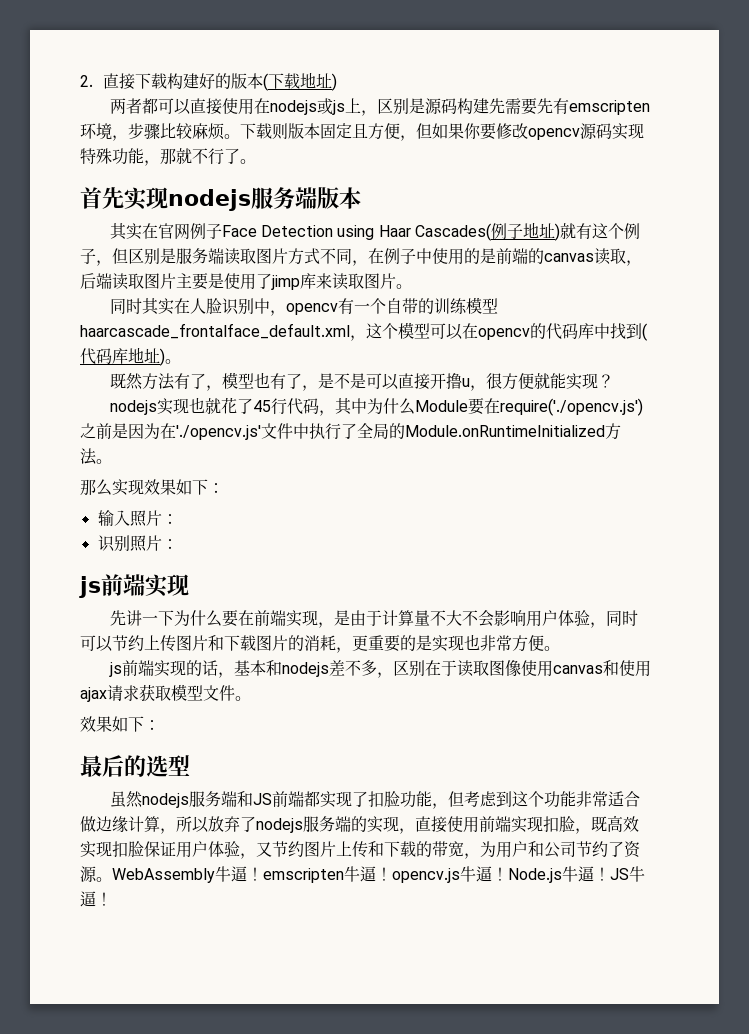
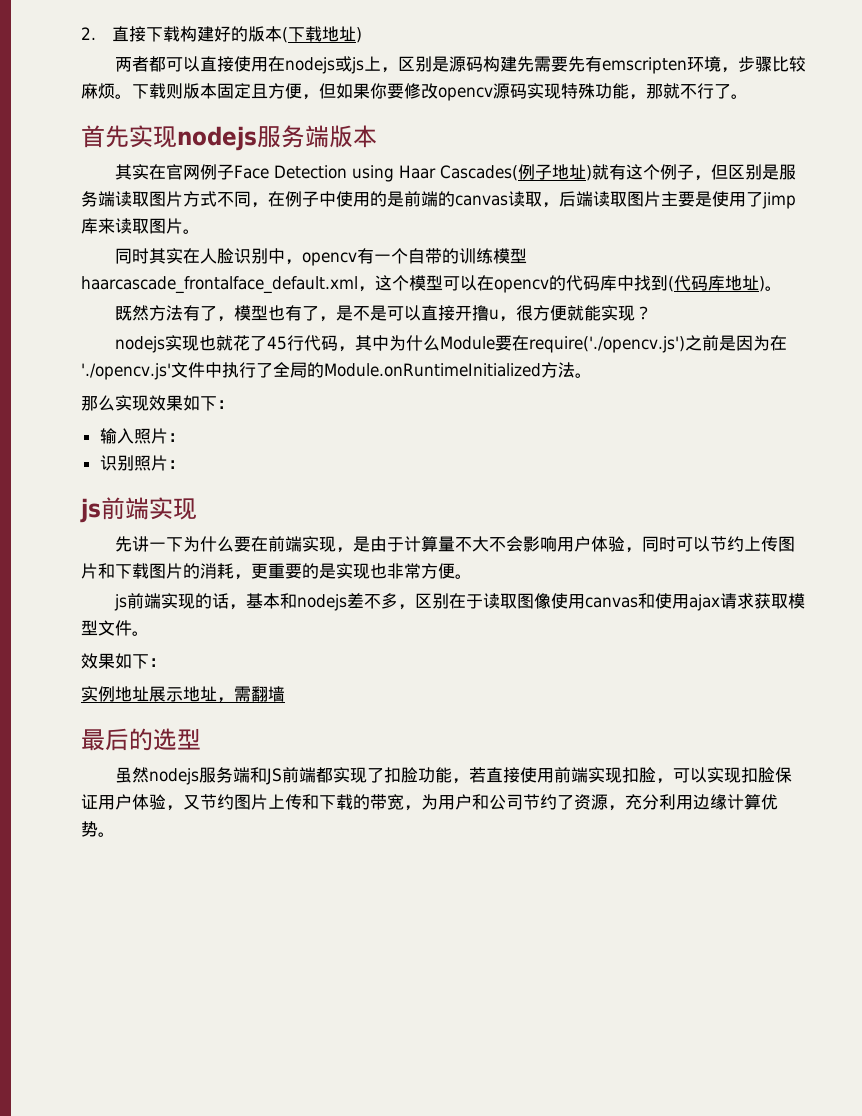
(160, 725) none -> [81,686,285,703] // 实例地址展示地址，需翻墙
[447,791,640,808] [80,816,415,834] 但考虑到这个功能非常适合做边缘计算，所以放弃了nodejs服务端的实现， -> [469,767,487,783] 若
[591,815,639,832] 既高效 -> [673,767,708,783] 可以
[96,866,645,883] [80,891,112,907] 。WebAssembly牛逼！emscripten牛逼！opencv.js牛逼！Node.js牛逼！JS牛逼！ -> [608,794,778,811] [81,821,115,837] ，充分利用边缘计算优势。

